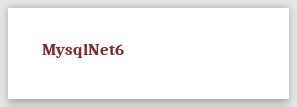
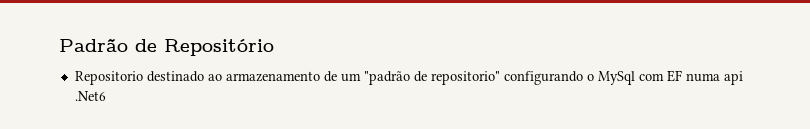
[42,43,124,58] MysqlNet6 -> [59,38,274,56] [74,70,743,85] [74,91,106,101] Padrão de Repositório // Repositorio destinado ao armazenamento de um "padrão de repositorio" configurando o MySql com EF numa api .Net6

